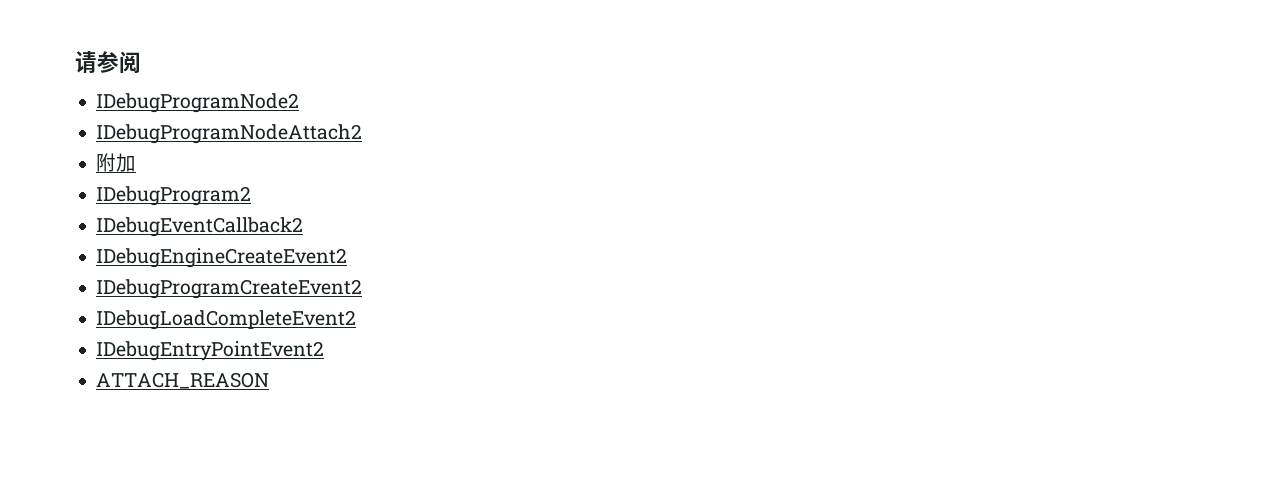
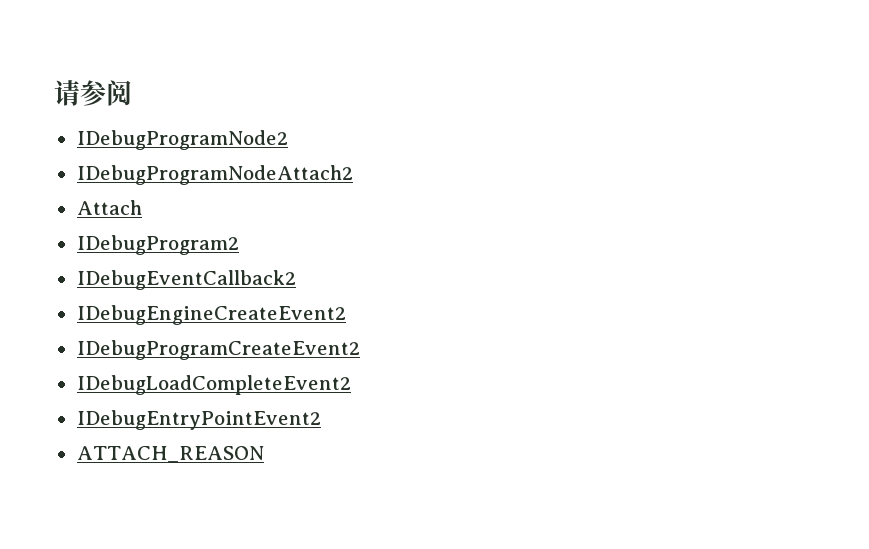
[96,153,137,172] 附加 -> [76,200,142,215] Attach

